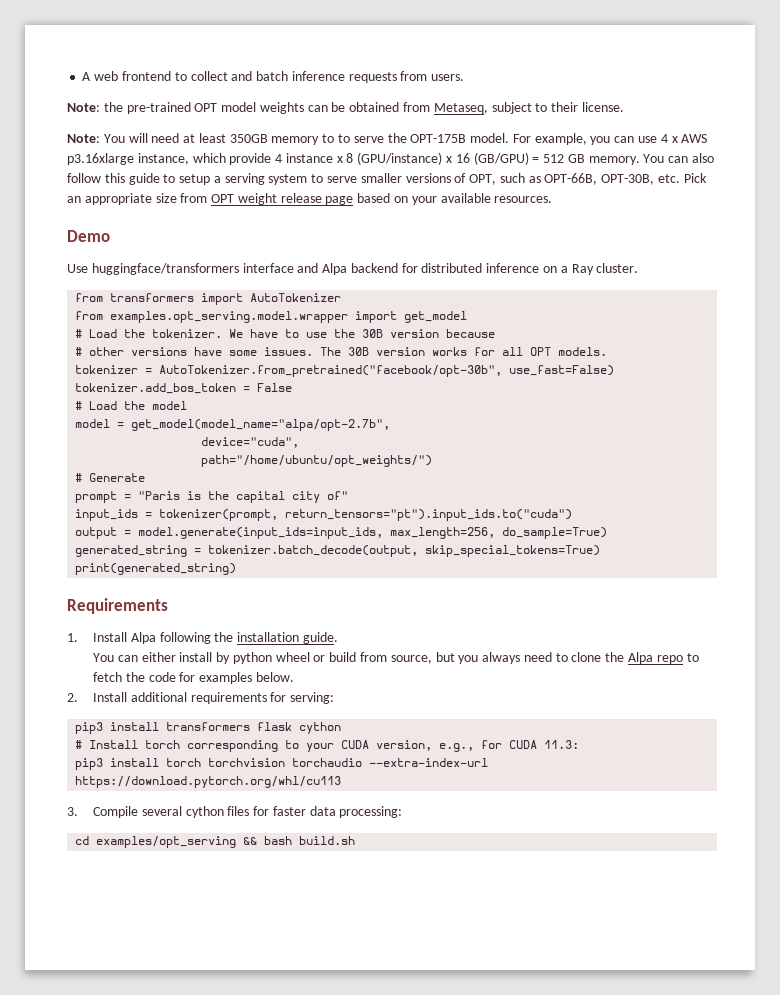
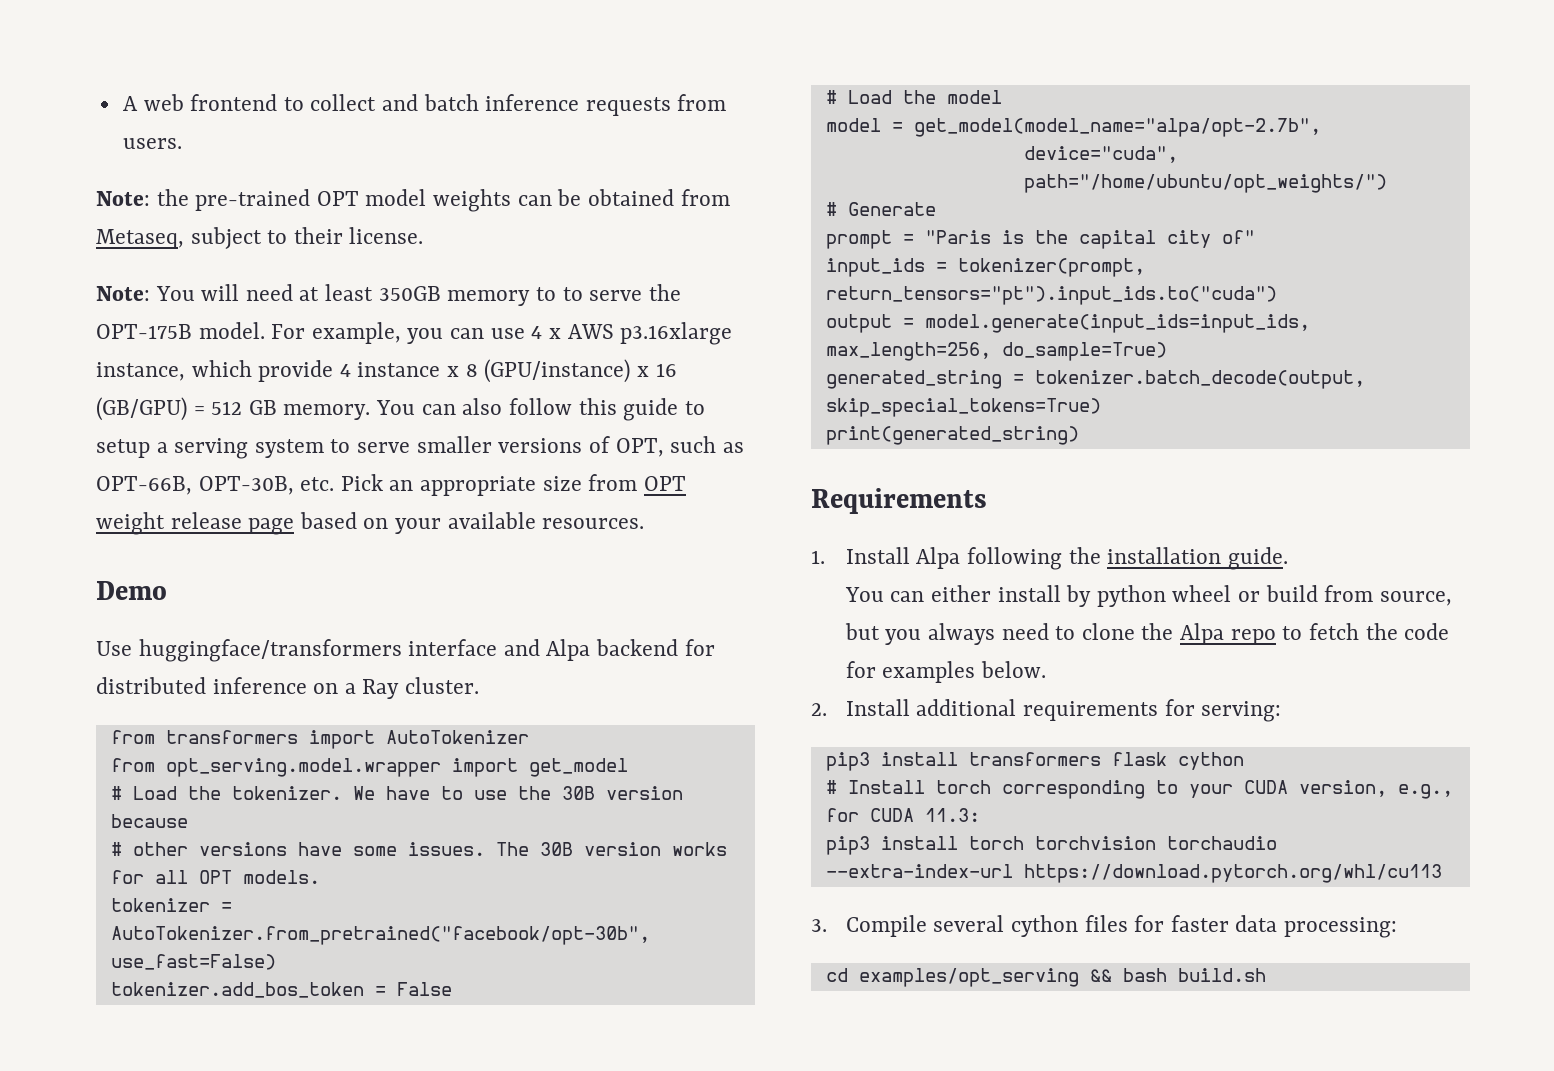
[110,311,349,323] examples.opt_serving.model.wrapper -> [165,758,441,777] opt_serving.model.wrapper

